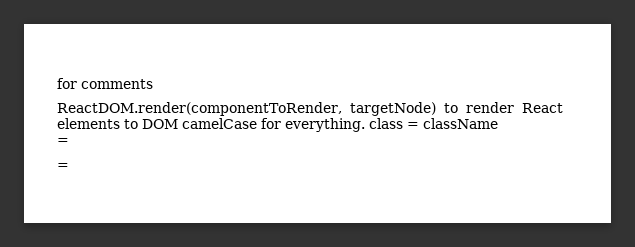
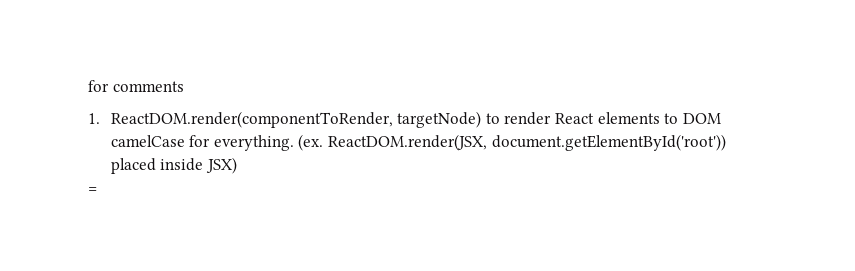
(153, 84) none -> [88,113,100,124] 1.
[369,118,498,129] [57,138,69,145] [57,163,69,170] class = className // = // = -> [298,134,726,151] [110,157,237,174] [88,187,97,193] (ex. ReactDOM.render(JSX, document.getElementById('root')) placed inside JSX) // =

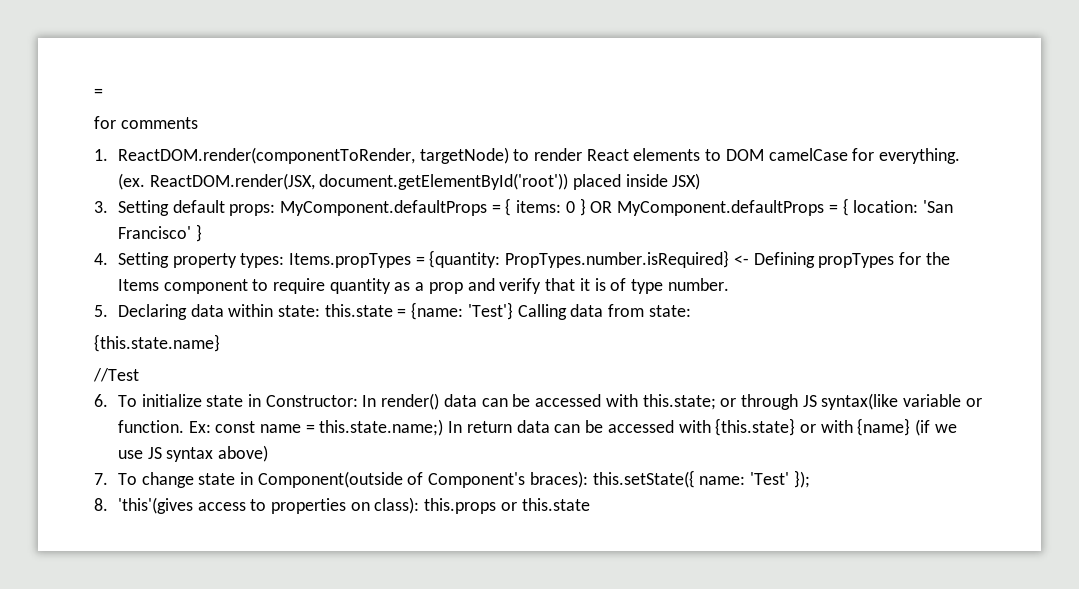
(88, 86) none -> [94,88,103,97] = //
[88,187,97,193] = -> [94,198,953,216] [117,224,202,242] [94,250,950,268] [117,278,729,294] [94,302,691,320] [94,334,220,352] [93,368,139,382] [94,393,982,410] [117,418,957,436] [117,445,268,462] [94,470,810,488] [94,497,590,514] 3. Setting default props: MyComponent.defaultProps = { items: 0 } OR MyComponent.defaultProps = { location: 'San Francisco' } // 4. Setting property types: Items.propTypes = {quantity: PropTypes.number.isRequired} <- Defining propTypes for the Items component to require quantity as a prop and verify that it is of type number. // 5. Declaring data within state: this.state = {name: 'Test'} Calling data from state: // {this.state.name} // //Test // 6. To initialize state in Constructor: In render() data can be accessed with this.state; or through JS syntax(like variable or function. Ex: const name = this.state.name;) In return data can be accessed with {this.state} or with {name} (if we use JS syntax above) // 7. To change state in Component(outside of Component's braces): this.setState({ name: 'Test' }); // 8. 'this'(gives access to properties on class): this.props or this.state

